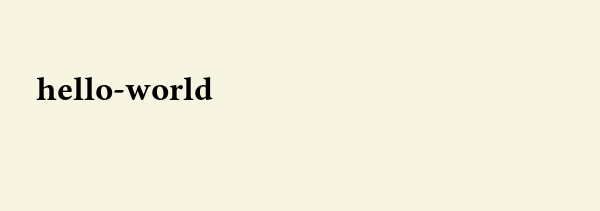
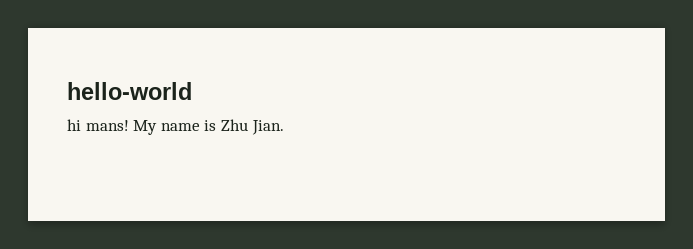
(213, 88) none -> [67,119,284,135] // hi mans! My name is Zhu Jian.

